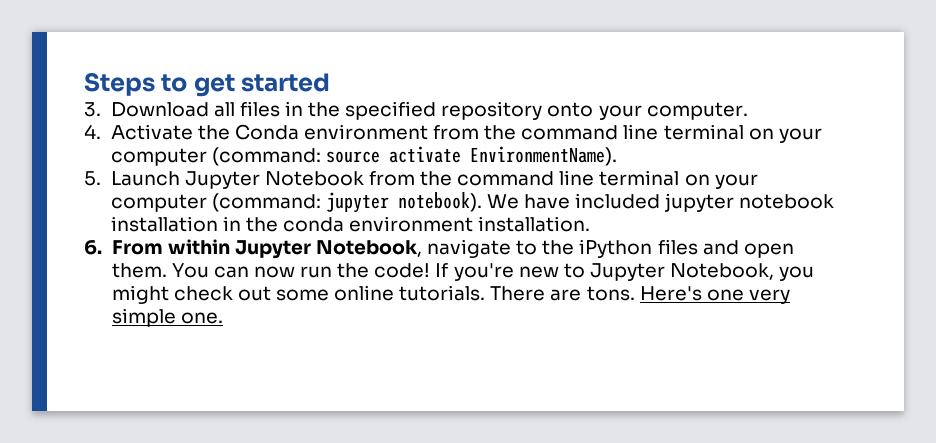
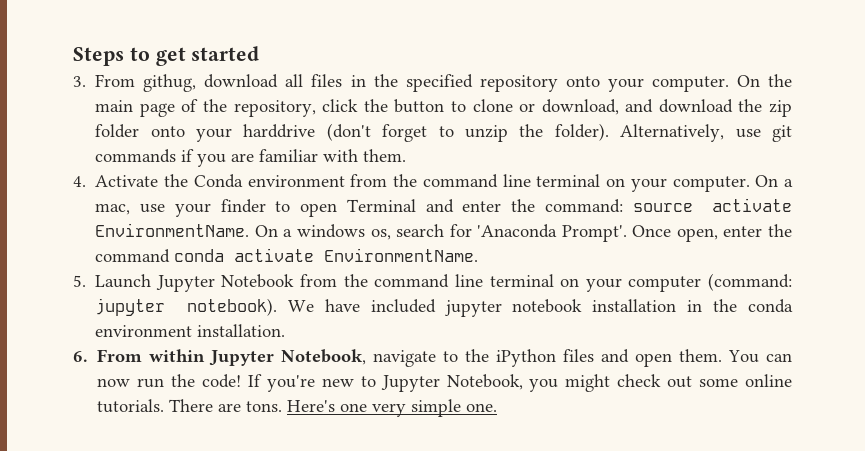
[110,102,209,117] Download -> [95,74,279,92] From githug, download
(748, 111) none -> [736,74,792,87] [95,99,792,117] [95,123,793,142] [95,149,407,167] On the main page of the repository, click the button to clone or download, and download the zip folder onto your harddrive (don't forget to unzip the folder). Alternatively, use git commands if you are familiar with them.
[110,146,617,166] computer (command: source activate EnvironmentName). -> [672,175,793,192] [95,198,792,217] [95,223,792,242] [95,248,479,263] computer. On a mac, use your finder to open Terminal and enter the command: source activate EnvironmentName. On a windows os, search for 'Anaconda Prompt'. Once open, enter the command conda activate EnvironmentName.

